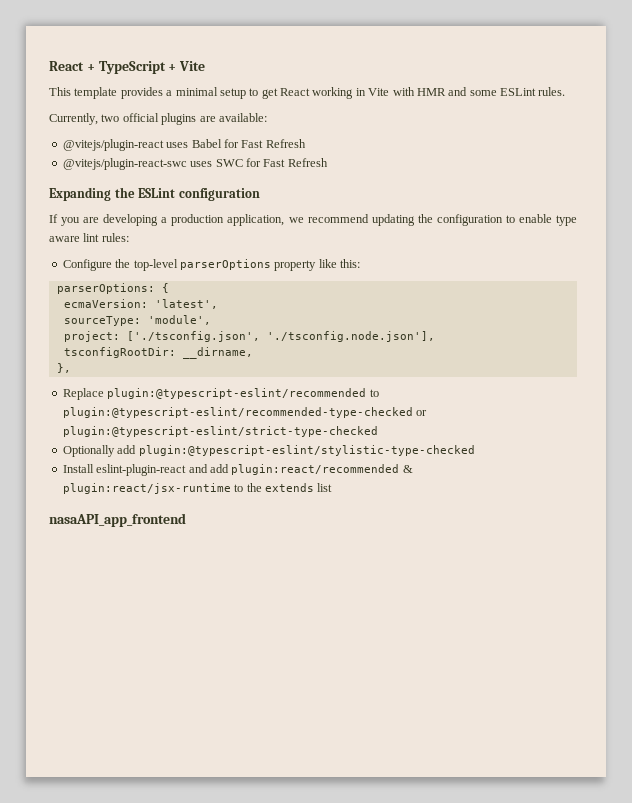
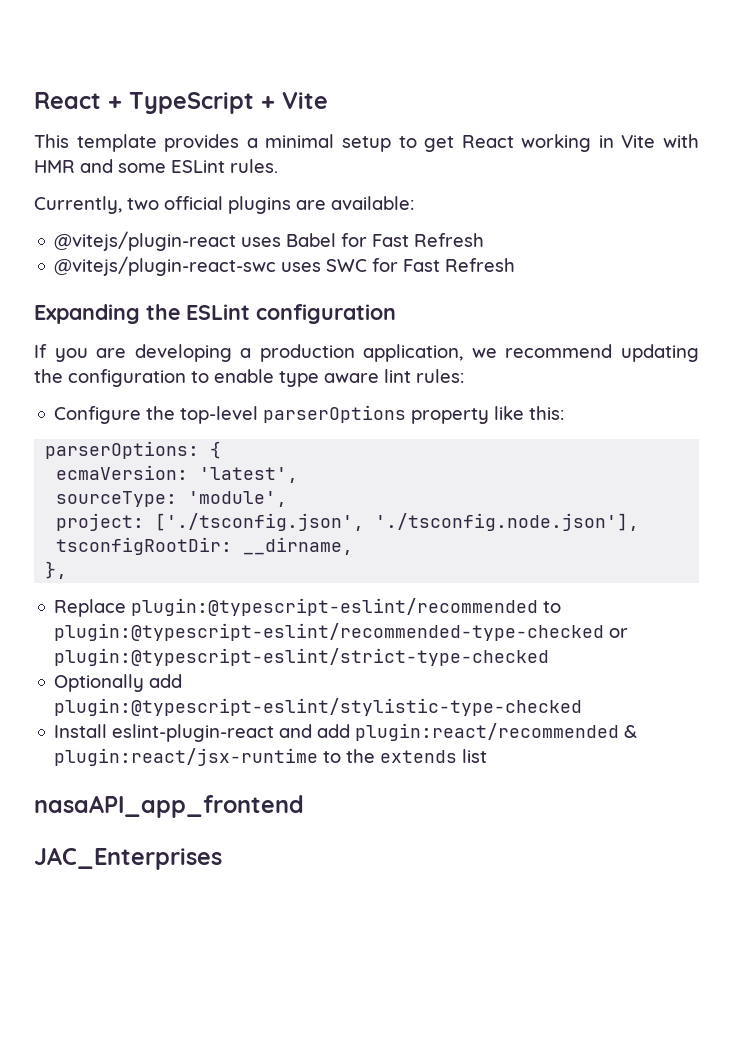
(186, 520) none -> [34,847,222,870] // JAC_Enterprises

